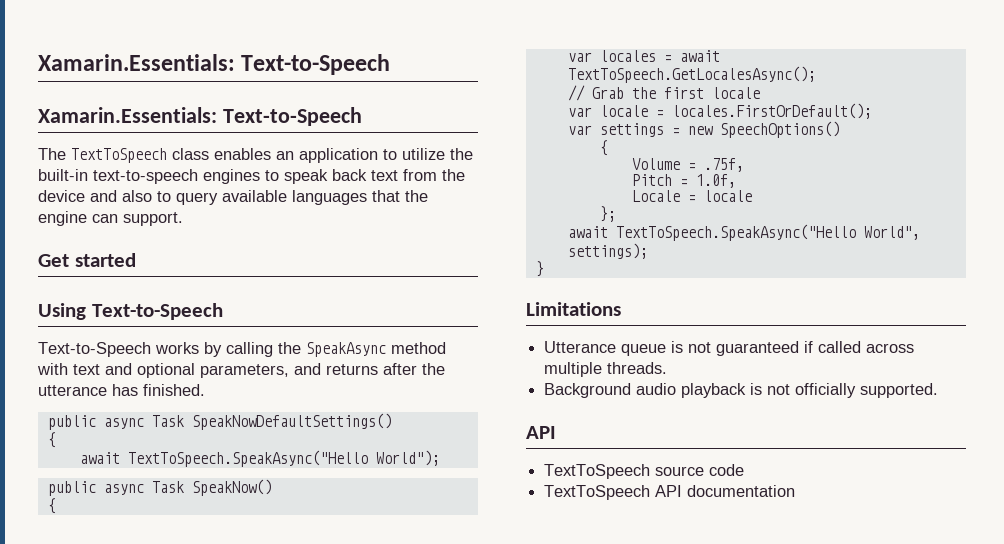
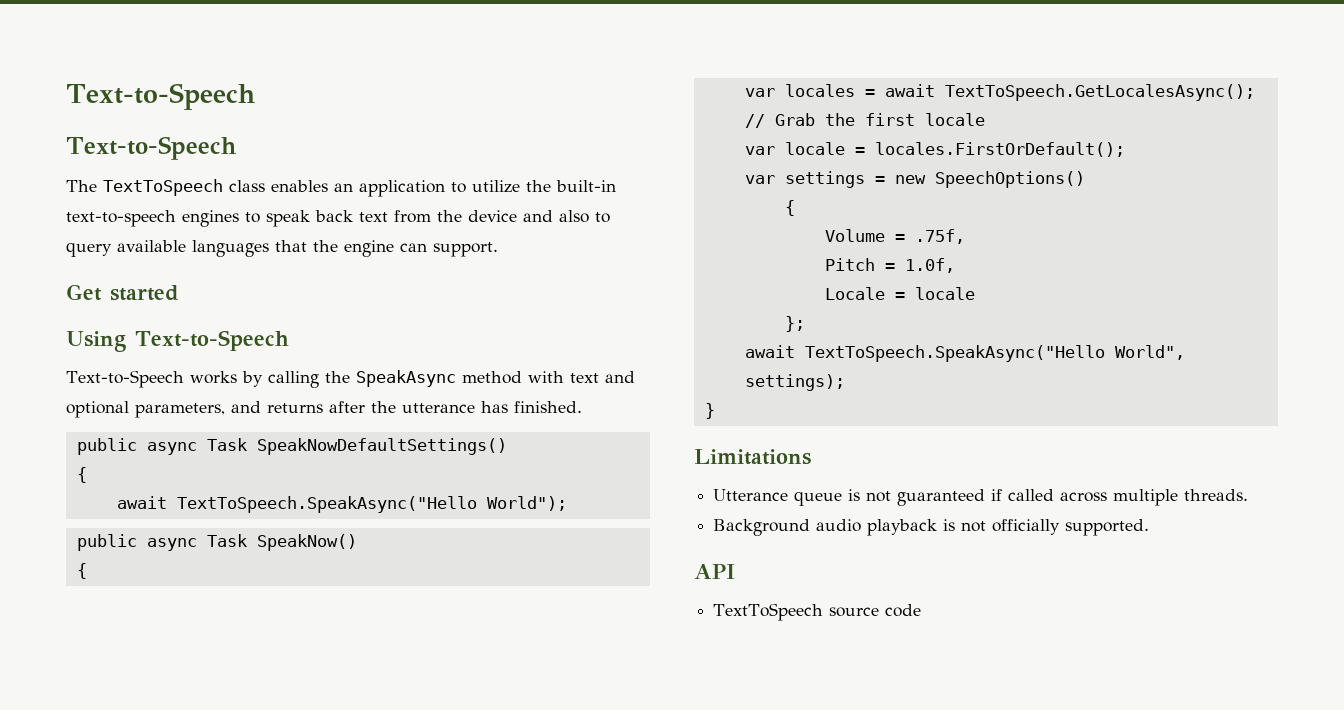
[38,54,391,75] [38,107,217,123] Xamarin.Essentials: Text-to-Speech // Xamarin.Essentials: -> [66,83,255,110] Text-to-Speech //
[544,485,796,500] // TextToSpeech API documentation -> (922, 610) none

